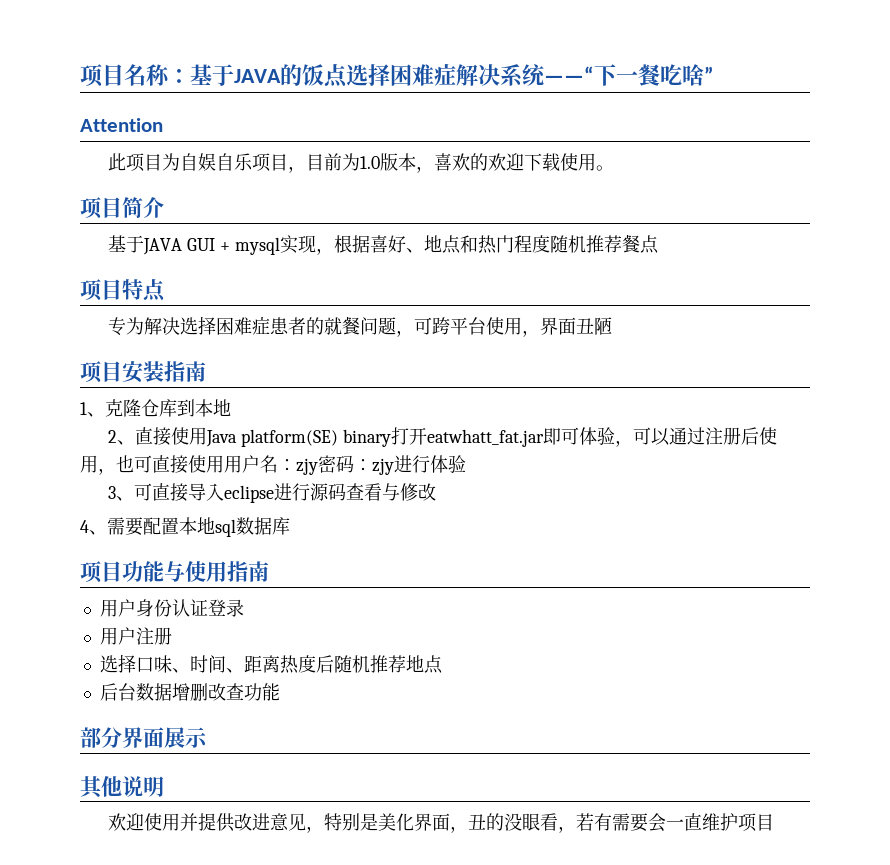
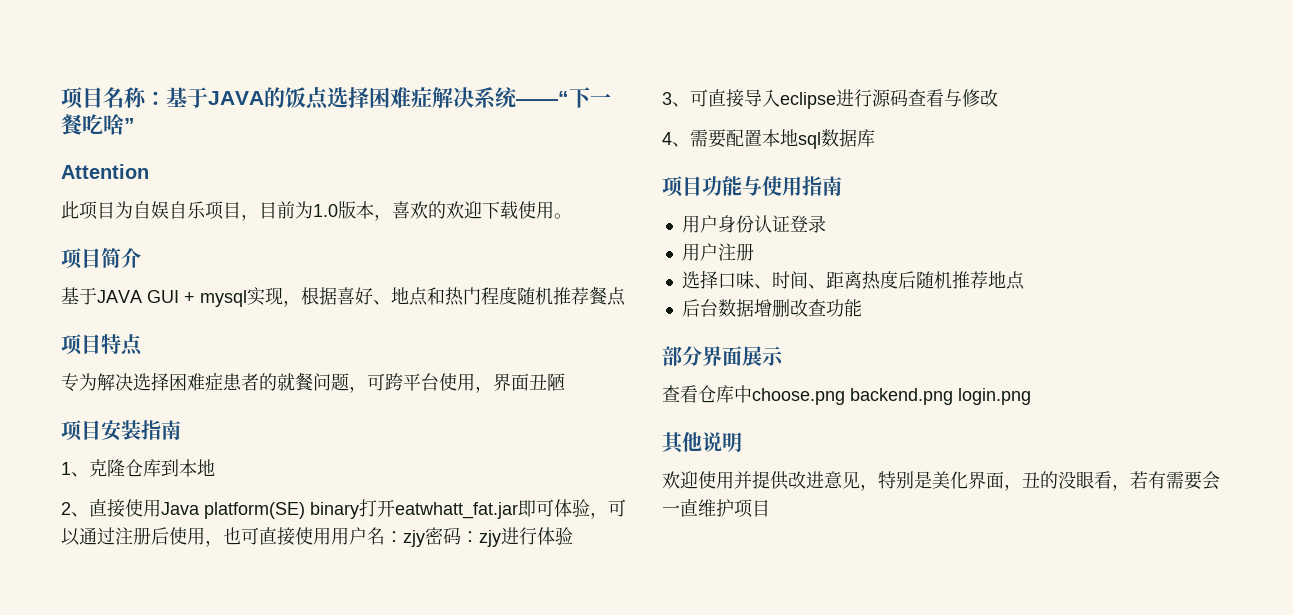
(208, 737) none -> [662,385,1031,405] // 查看仓库中choose.png backend.png login.png

